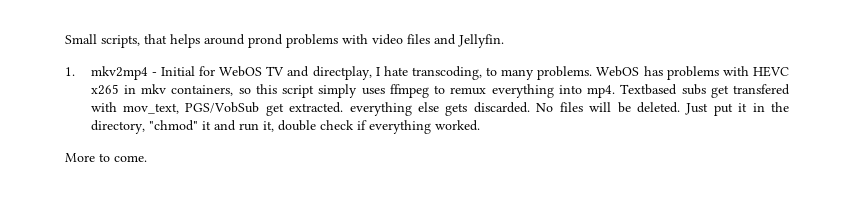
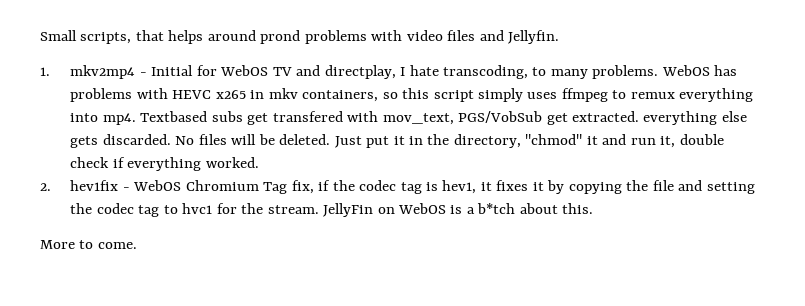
(480, 125) none -> [40,180,755,194] [70,203,594,217] // 2. hev1fix - WebOS Chromium Tag fix, if the codec tag is hev1, it fixes it by copying the file and setting the codec tag to hvc1 for the stream. JellyFin on WebOS is a b*tch about this.

